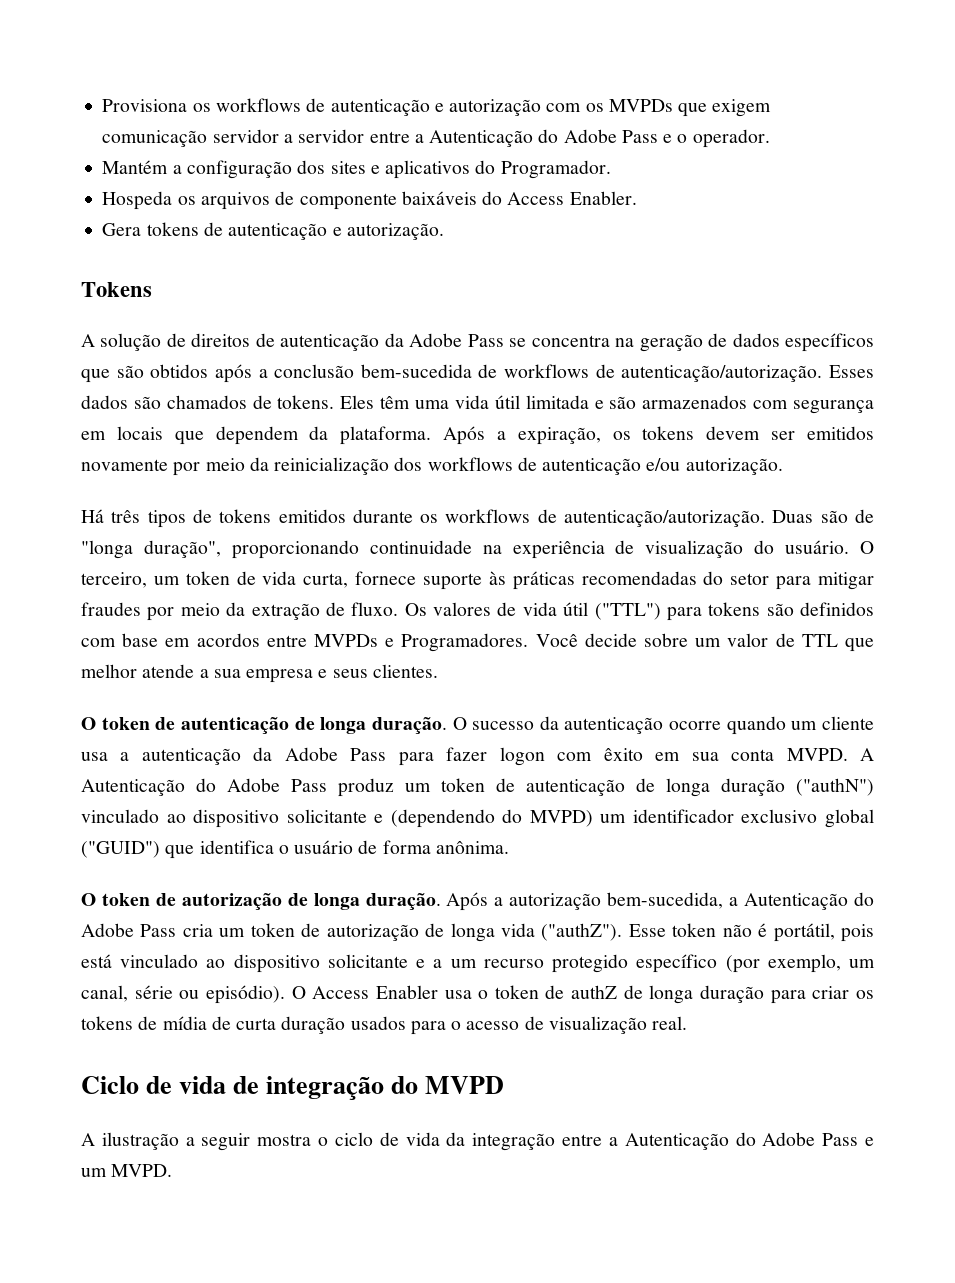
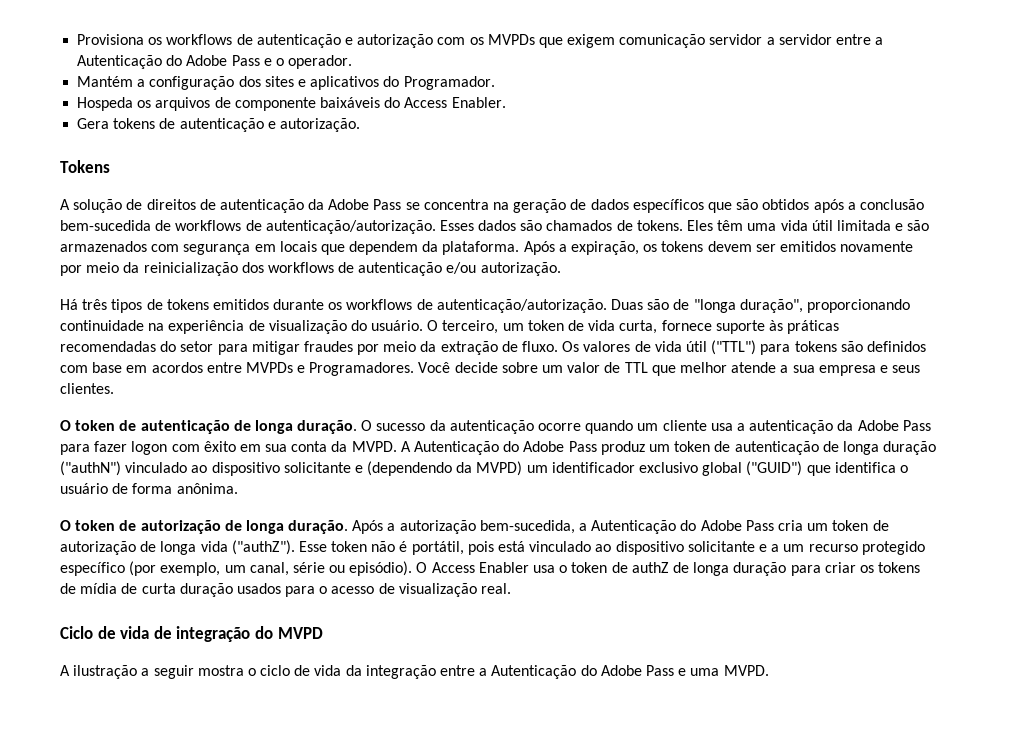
(775, 755) none -> [331,441,348,452] da
[502,809,523,823] do -> [456,462,473,473] da
[81,1168,107,1177] um -> [690,668,720,676] uma

